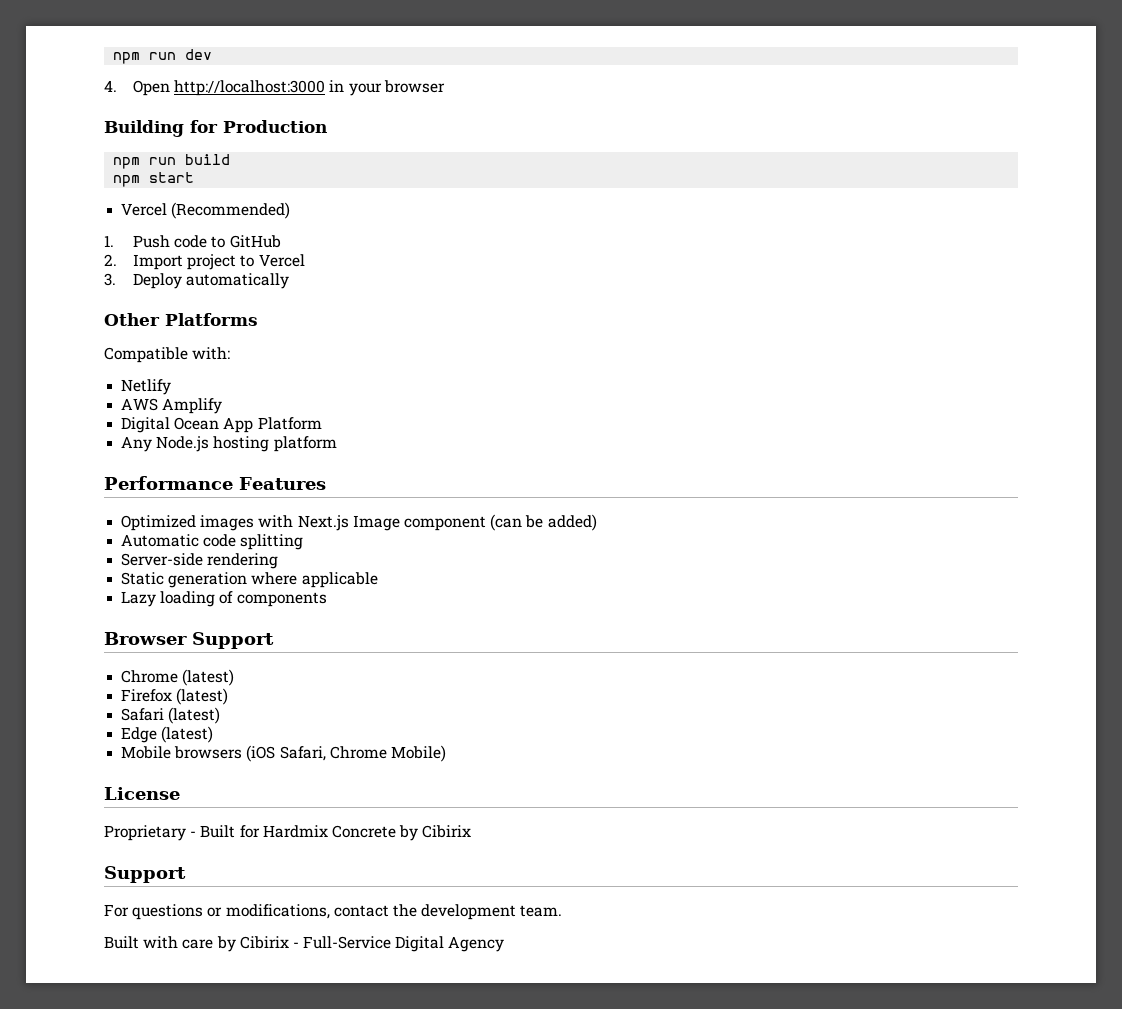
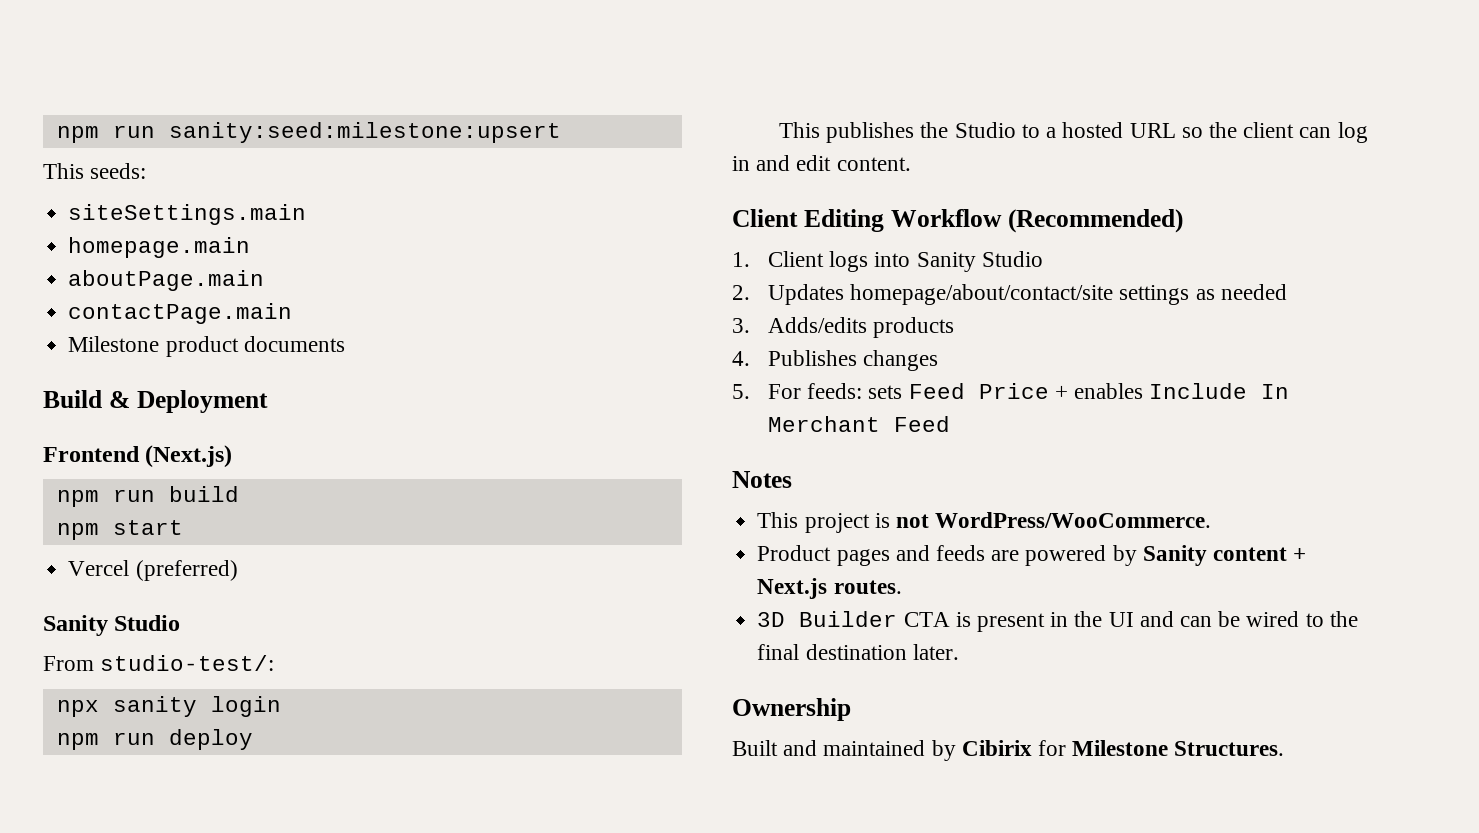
[113,49,213,64] [104,80,445,96] [104,120,327,137] npm run dev // 4. Open http://localhost:3000 in your browser // Building for Production -> [56,122,561,143] [43,163,147,179] [68,204,307,225] [68,237,251,258] [68,270,265,291] [68,303,293,324] [68,336,345,357] [43,390,268,413] [43,445,233,468] npm run sanity:seed:milestone:upsert // This seeds: // siteSettings.main // homepage.main // aboutPage.main // contactPage.main // Milestone product documents // Build & Deployment // Frontend (Next.js)
[171,202,291,219] [104,235,281,248] [104,254,305,270] [104,273,290,289] [104,313,258,326] [104,347,231,363] [121,379,172,395] [121,398,223,414] [121,417,322,433] [121,436,337,452] [104,476,326,490] [121,514,597,531] [121,534,304,550] [121,553,279,569] [121,572,378,588] [121,591,327,607] [104,632,274,649] [121,669,235,686] [121,688,229,705] [121,707,221,724] [121,726,214,743] [121,745,446,762] [104,787,180,800] [104,825,472,841] [104,866,186,883] [104,904,563,920] [104,936,505,952] (Recommended) // 1. Push code to GitHub // 2. Import project to Vercel // 3. Deploy automatically // Other Platforms // Compatible with: // Netlify // AWS Amplify // Digital Ocean App Platform // Any Node.js hosting platform // Performance Features // Optimized images with Next.js Image component (can be added) // Automatic code splitting // Server-side rendering // Static generation where applicable // Lazy loading of components // Browser Support // Chrome (latest) // Firefox (latest) // Safari (latest) // Edge (latest) // Mobile browsers (iOS Safari, Chrome Mobile) // License // Proprietary - Built for Hardmix Concrete by Cibirix // Support // For questions or modifications, contact the development team. // Built with care by Cibirix - Full-Service Digital Agency -> [135,560,238,581] [43,615,181,636] [43,655,275,671] [56,696,281,717] [56,729,253,750] [779,122,1368,143] [732,155,911,171] [732,209,1183,233] [732,251,1043,272] [732,284,1287,305] [732,317,955,338] [732,350,939,371] [732,383,1290,399] [767,416,950,432] [732,471,792,488] [757,512,1212,533] [757,545,1307,566] [757,578,902,599] [757,611,1358,632] [757,644,959,660] [732,698,851,721] [732,740,1285,761] (preferred) // Sanity Studio // From studio-test/: // npx sanity login // npm run deploy // This publishes the Studio to a hosted URL so the client can log in and edit content. // Client Editing Workflow (Recommended) // 1. Client logs into Sanity Studio // 2. Updates homepage/about/contact/site settings as needed // 3. Adds/edits products // 4. Publishes changes // 5. For feeds: sets Feed Price + enables Include In Merchant Feed // Notes // This project is not WordPress/WooCommerce. // Product pages and feeds are powered by Sanity content + Next.js routes. // 3D Builder CTA is present in the UI and can be wired to the final destination later. // Ownership // Built and maintained by Cibirix for Milestone Structures.

